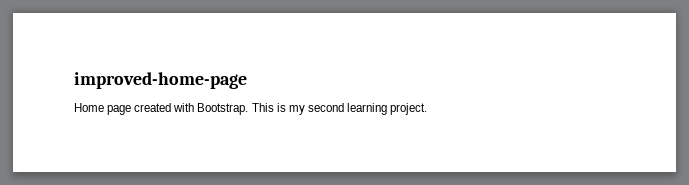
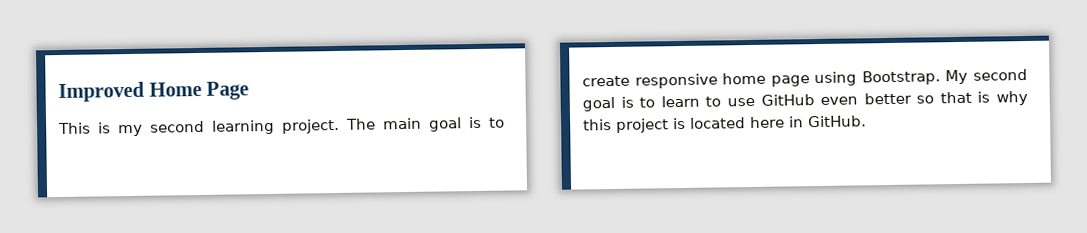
[74,72,247,89] [74,103,249,115] improved-home-page // Home page created with Bootstrap. -> [58,81,250,103] Improved Home Page //
(428, 109) none -> [346,116,505,132] [582,68,1028,89] [582,90,1028,112] [583,115,867,133] The main goal is to create responsive home page using Bootstrap. My second goal is to learn to use GitHub even better so that is why this project is located here in GitHub.

